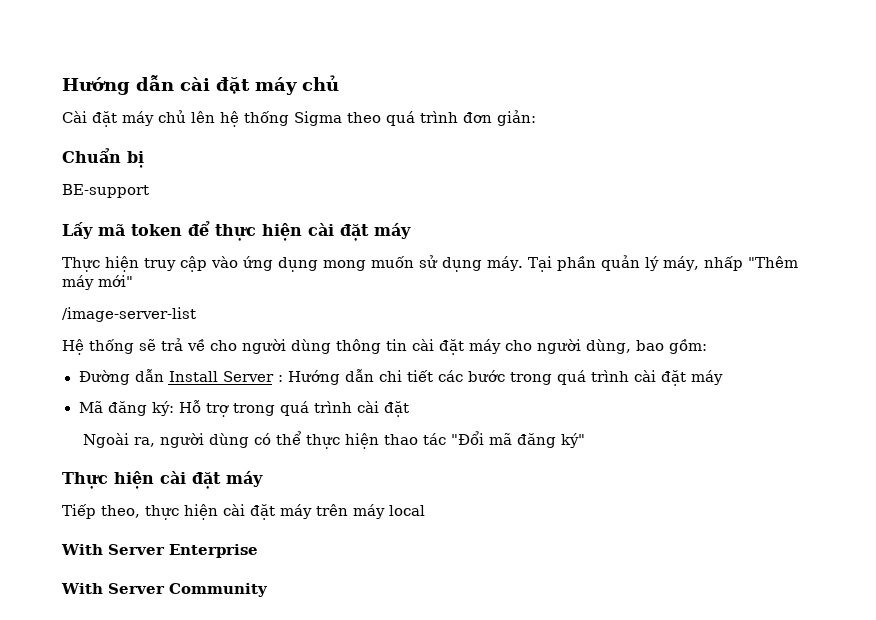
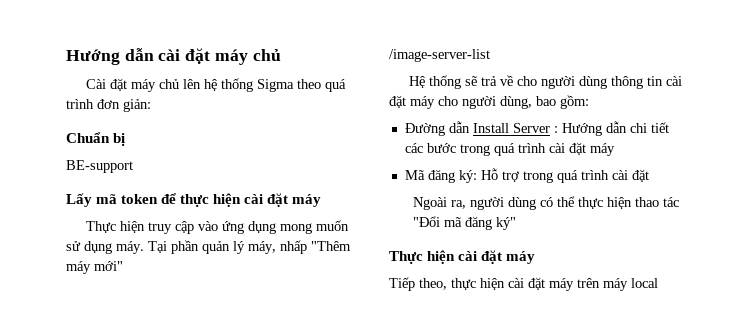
[61,544,258,558] [61,583,268,597] // With Server Enterprise // With Server Community -> (658, 283) none

